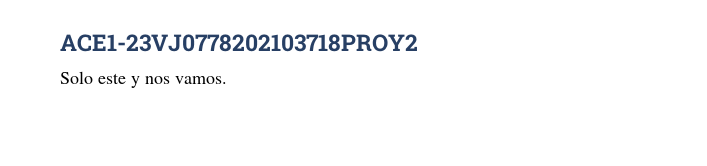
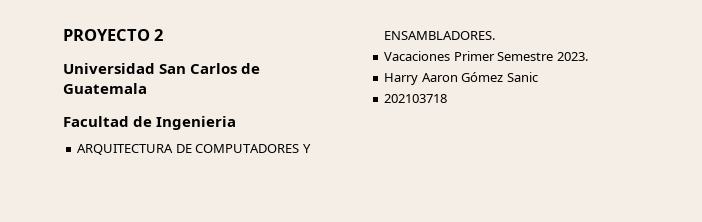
[60,34,418,52] [60,71,227,88] ACE1-23VJ0778202103718PROY2 // Solo este y nos vamos. -> [63,29,164,41] [63,63,261,74] [63,83,147,94] [63,116,237,130] [77,144,311,155] [384,31,496,40] [384,51,588,61] [384,72,538,85] [384,94,448,103] PROYECTO 2 // Universidad San Carlos de Guatemala // Facultad de Ingenieria // ARQUITECTURA DE COMPUTADORES Y ENSAMBLADORES. // Vacaciones Primer Semestre 2023. // Harry Aaron Gómez Sanic // 202103718

